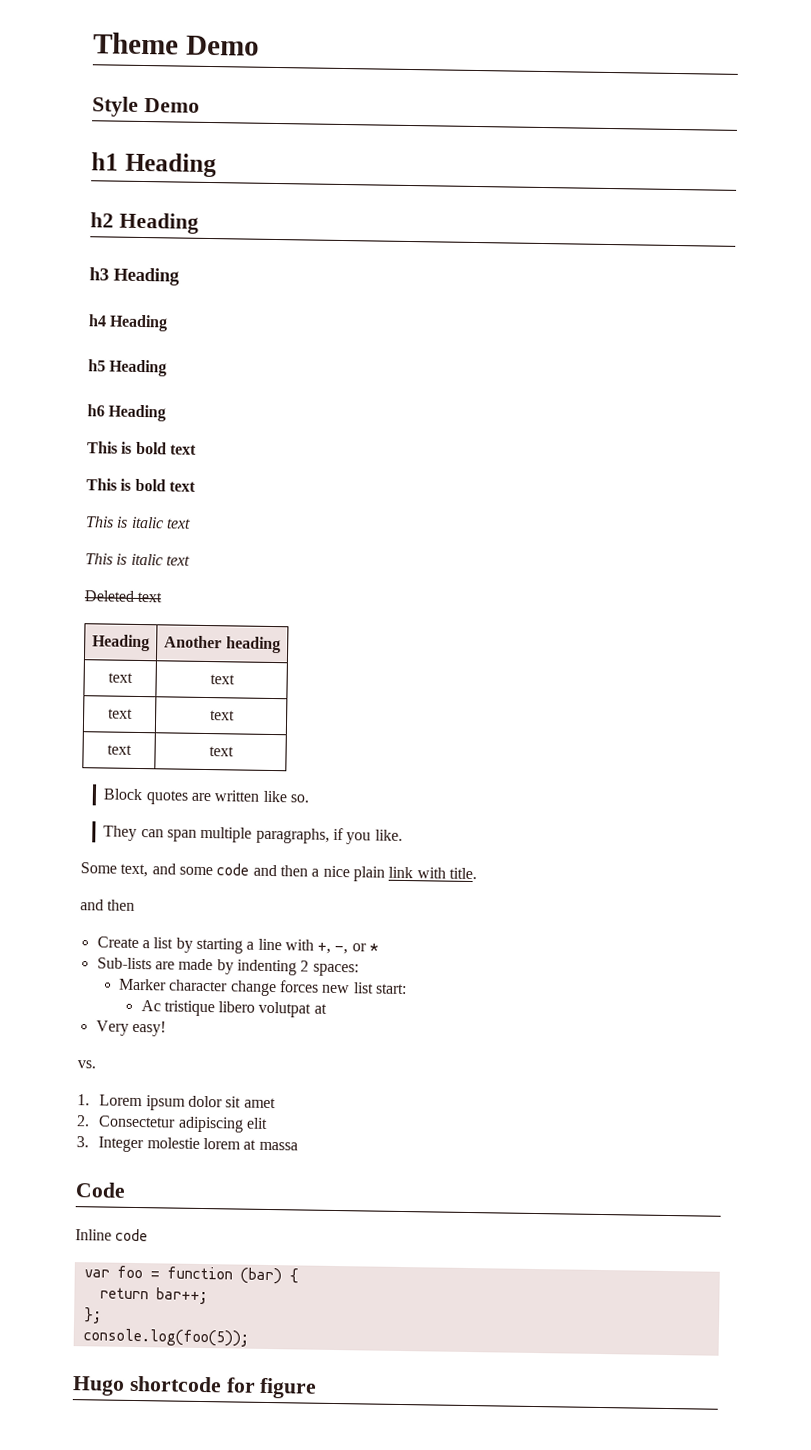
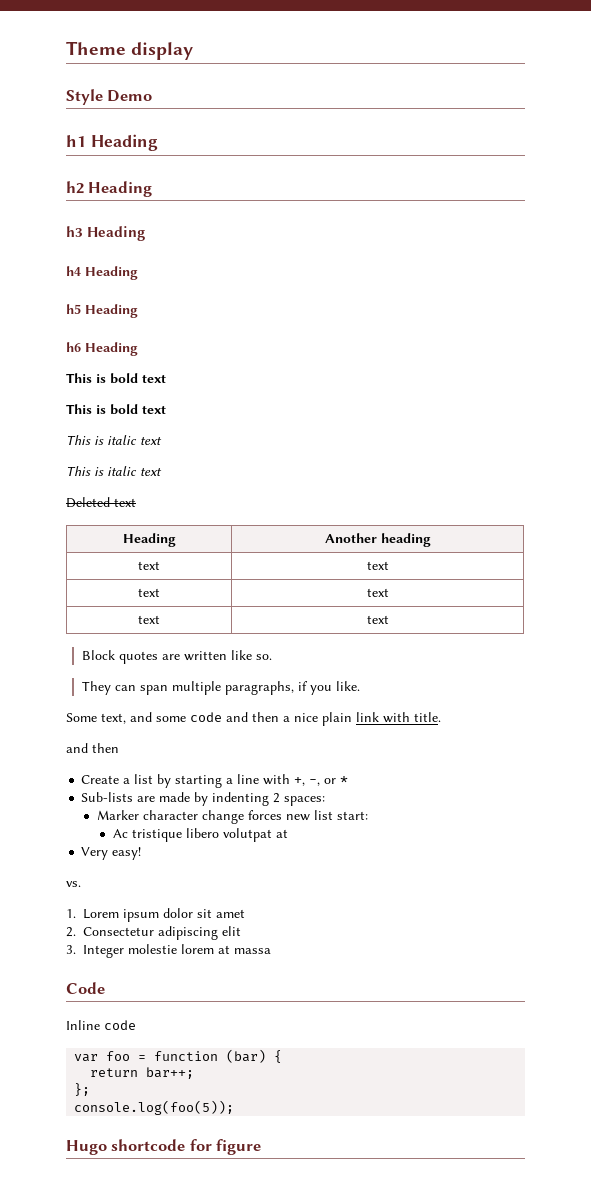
[185,35,260,56] Demo -> [131,42,194,60] display

